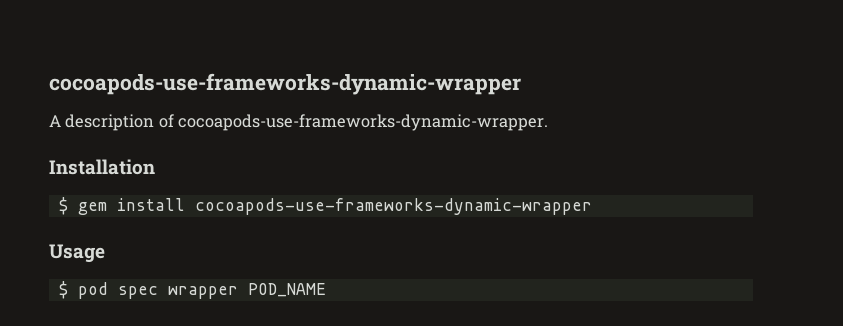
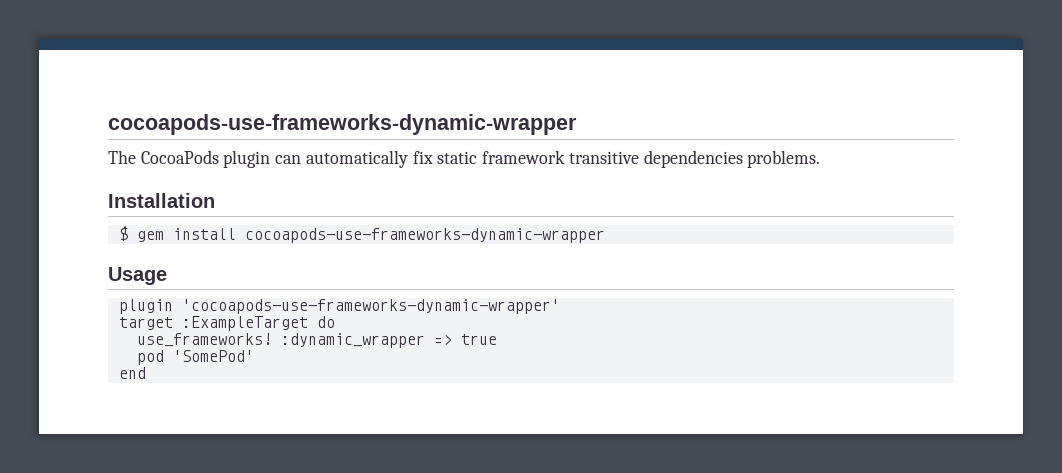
[49,73,521,95] [49,114,549,131] cocoapods-use-frameworks-dynamic-wrapper // A description of cocoapods-use-frameworks-dynamic-wrapper. -> [108,114,577,135] [108,150,821,168] cocoapods-use-frameworks-dynamic-wrapper // The CocoaPods plugin can automatically fix static framework transitive dependencies problems.
[58,281,326,299] $ pod spec wrapper POD_NAME -> [118,299,560,314] [118,316,335,331] [136,333,497,348] [136,350,254,365] [118,367,146,379] plugin 'cocoapods-use-frameworks-dynamic-wrapper' // target :ExampleTarget do // use_frameworks! :dynamic_wrapper => true // pod 'SomePod' // end

